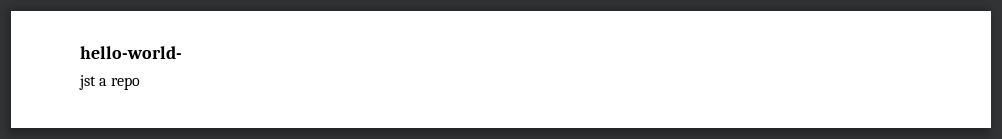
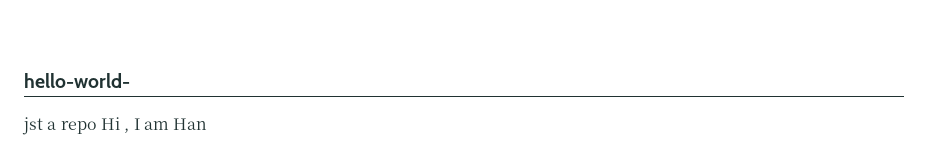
(141, 83) none -> [100,117,208,133] Hi , I am Han

